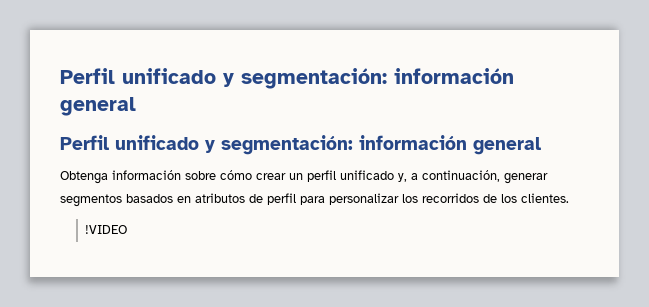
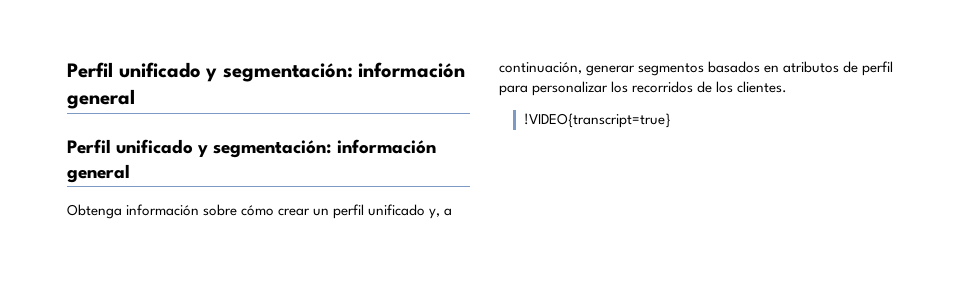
[84,225,127,234] !VIDEO -> [523,113,671,128] !VIDEO{transcript=true}

